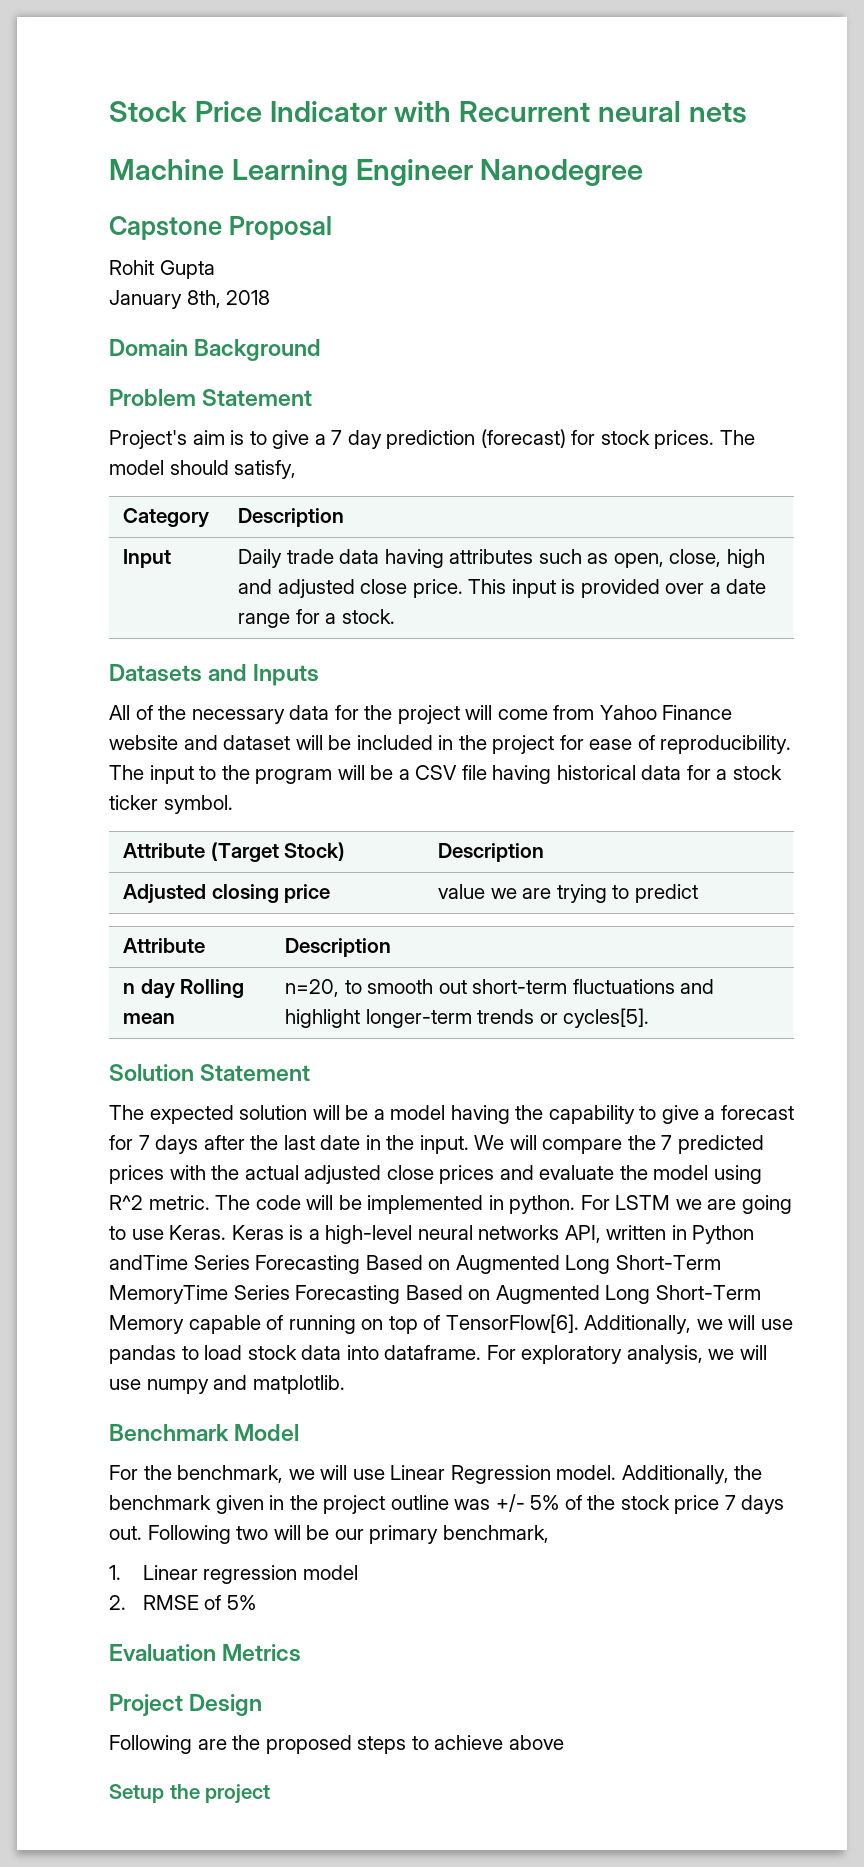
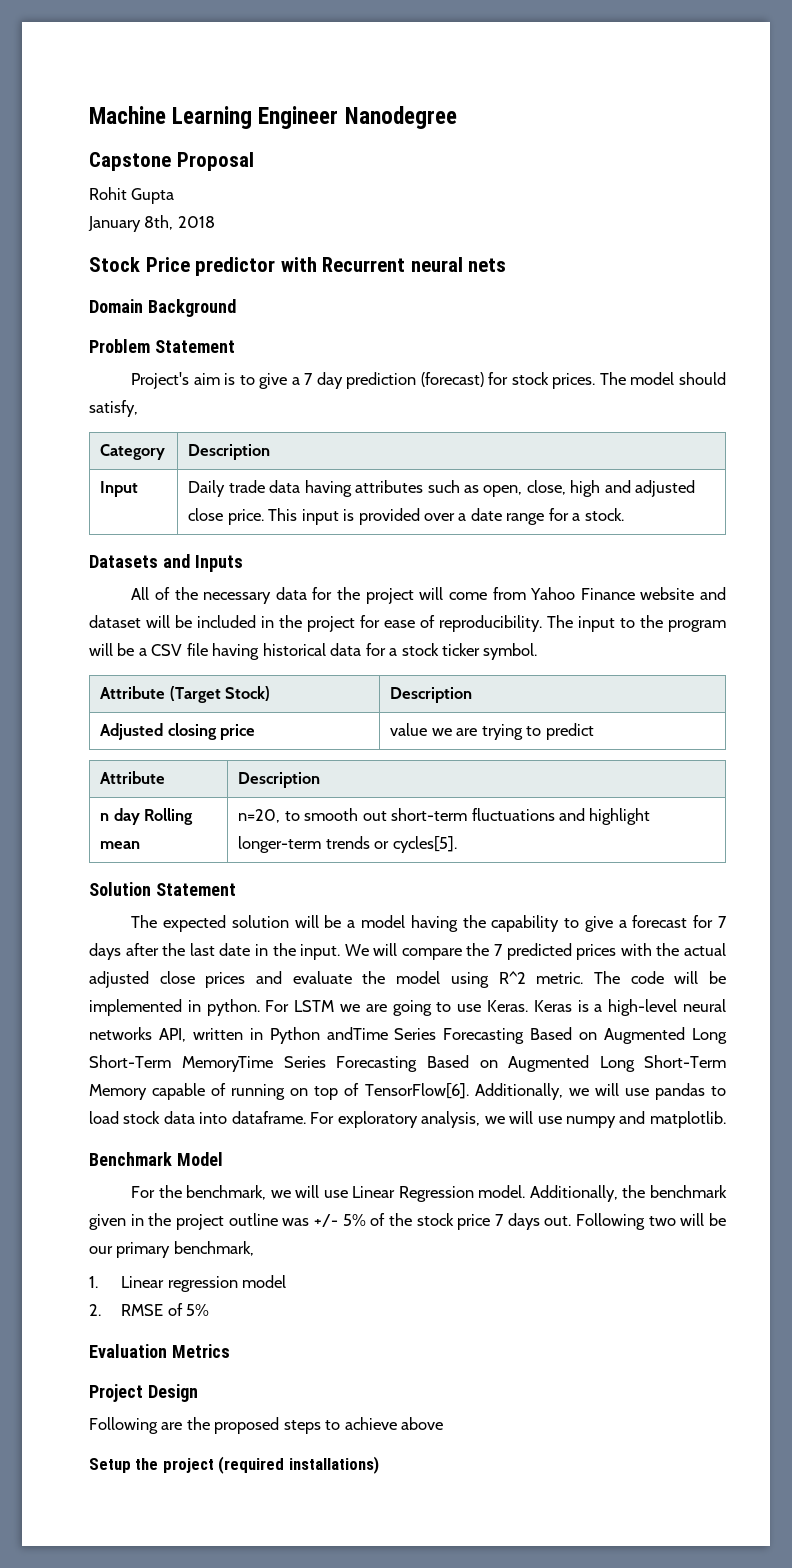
[109,101,747,123] Stock Price Indicator with Recurrent neural nets // -> (89, 115) none
(271, 297) none -> [89,257,507,276] // Stock Price predictor with Recurrent neural nets
(271, 1794) none -> [218,1456,379,1474] (required installations)

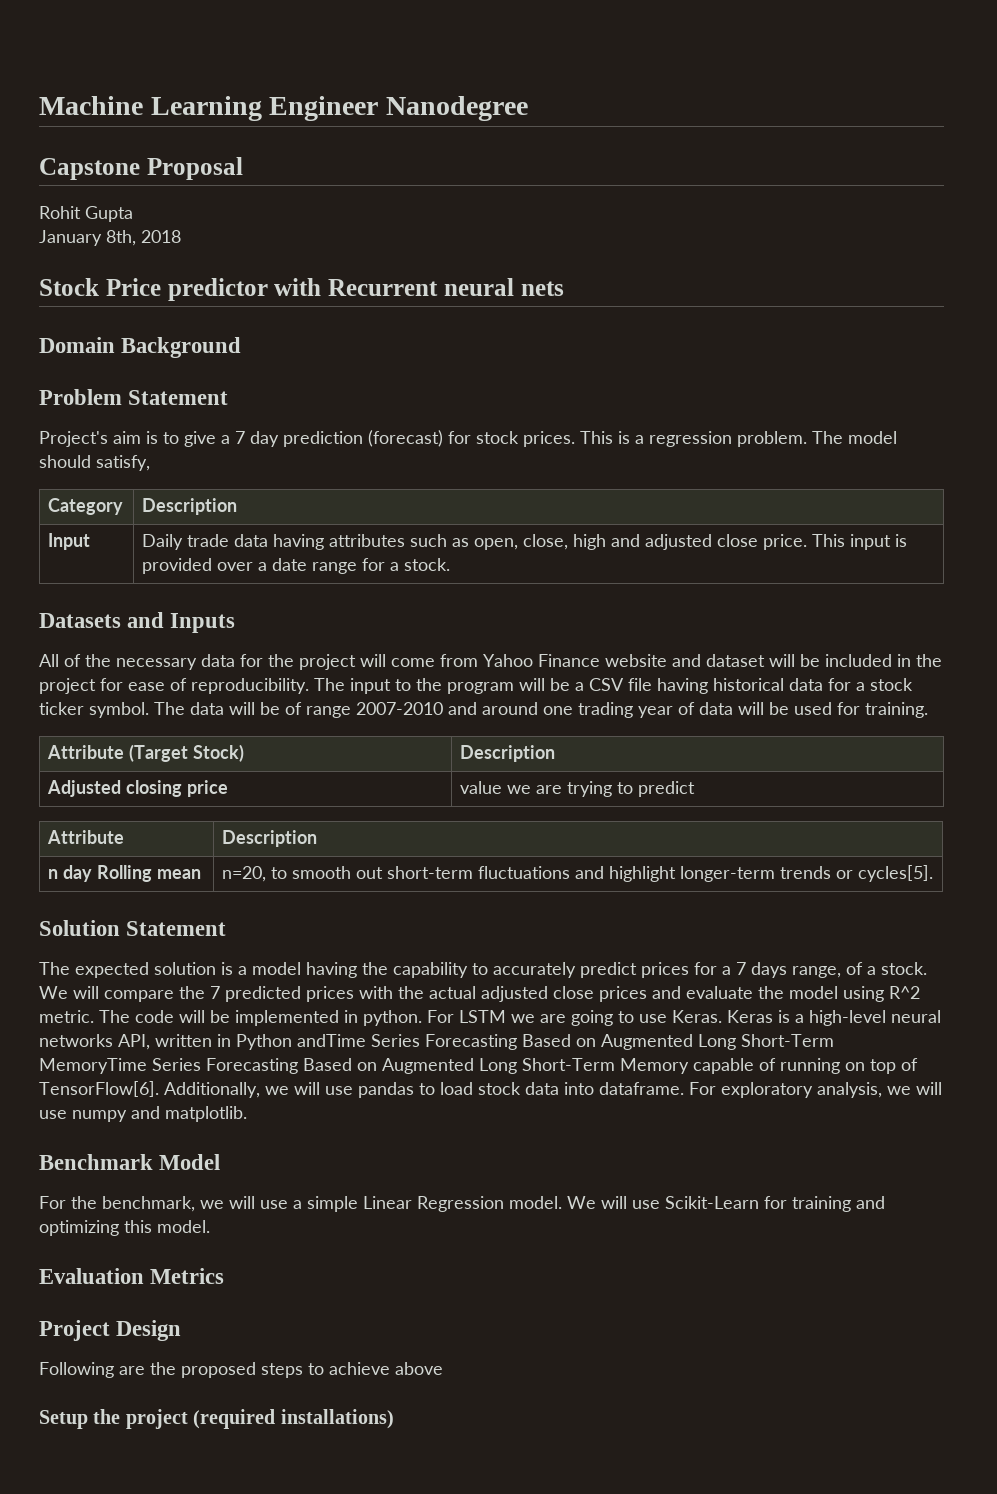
(596, 381) none -> [580,431,807,447] This is a regression problem.
(538, 651) none -> [154,702,928,718] The data will be of range 2007-2010 and around one trading year of data will be used for training.
[294,915,342,928] will be -> [221,962,233,975] is
[584,915,728,932] [89,943,341,960] give a forecast for 7 days after the last date in the input. -> [493,962,927,978] accurately predict prices for a 7 days range, of a stock.
(348, 1194) none -> [293,1196,358,1212] a simple
[529,1185,728,1202] [89,1213,726,1230] [89,1241,254,1258] [89,1275,287,1292] [89,1303,210,1316] Additionally, the benchmark given in the project outline was +/- 5% of the stock price 7 days out. Following two will be our primary benchmark, // 1. Linear regression model // 2. RMSE of 5% -> [567,1196,885,1212] [39,1220,210,1236] We will use Scikit-Learn for training and optimizing this model.

